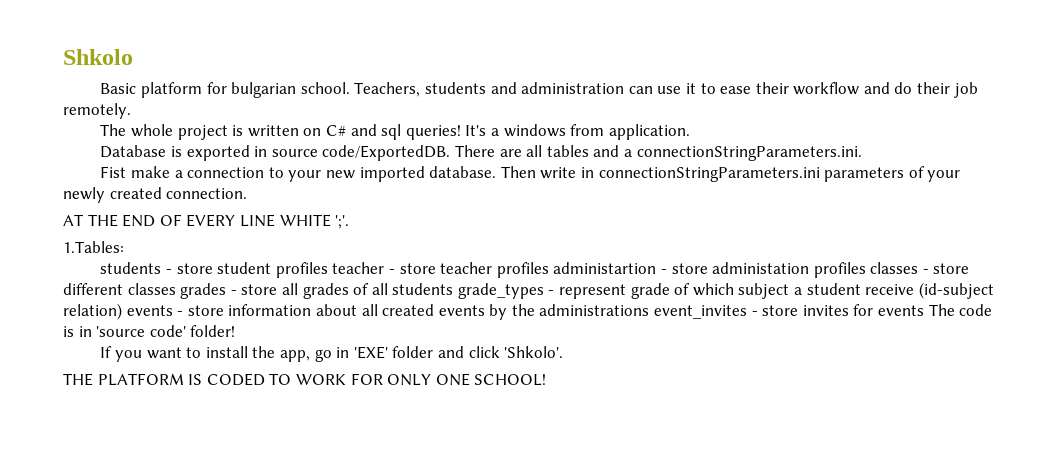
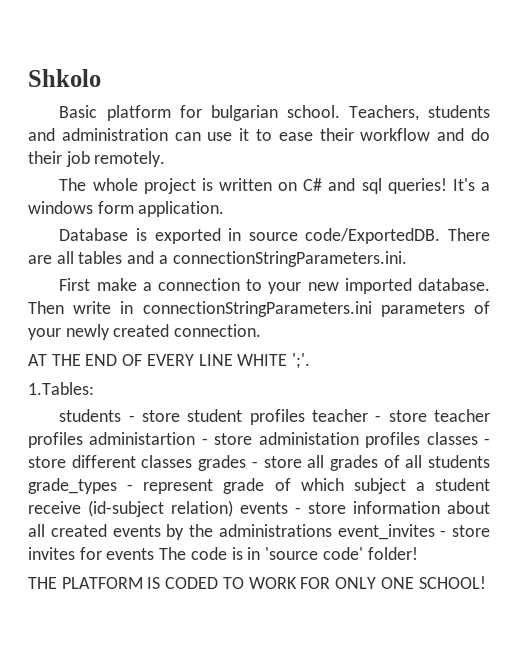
[570,124,605,136] from -> [97,201,134,214] form
[100,166,127,178] Fist -> [59,278,91,291] First
[100,346,564,362] // If you want to install the app, go in 'EXE' folder and click 'Shkolo'. -> (418, 553) none

